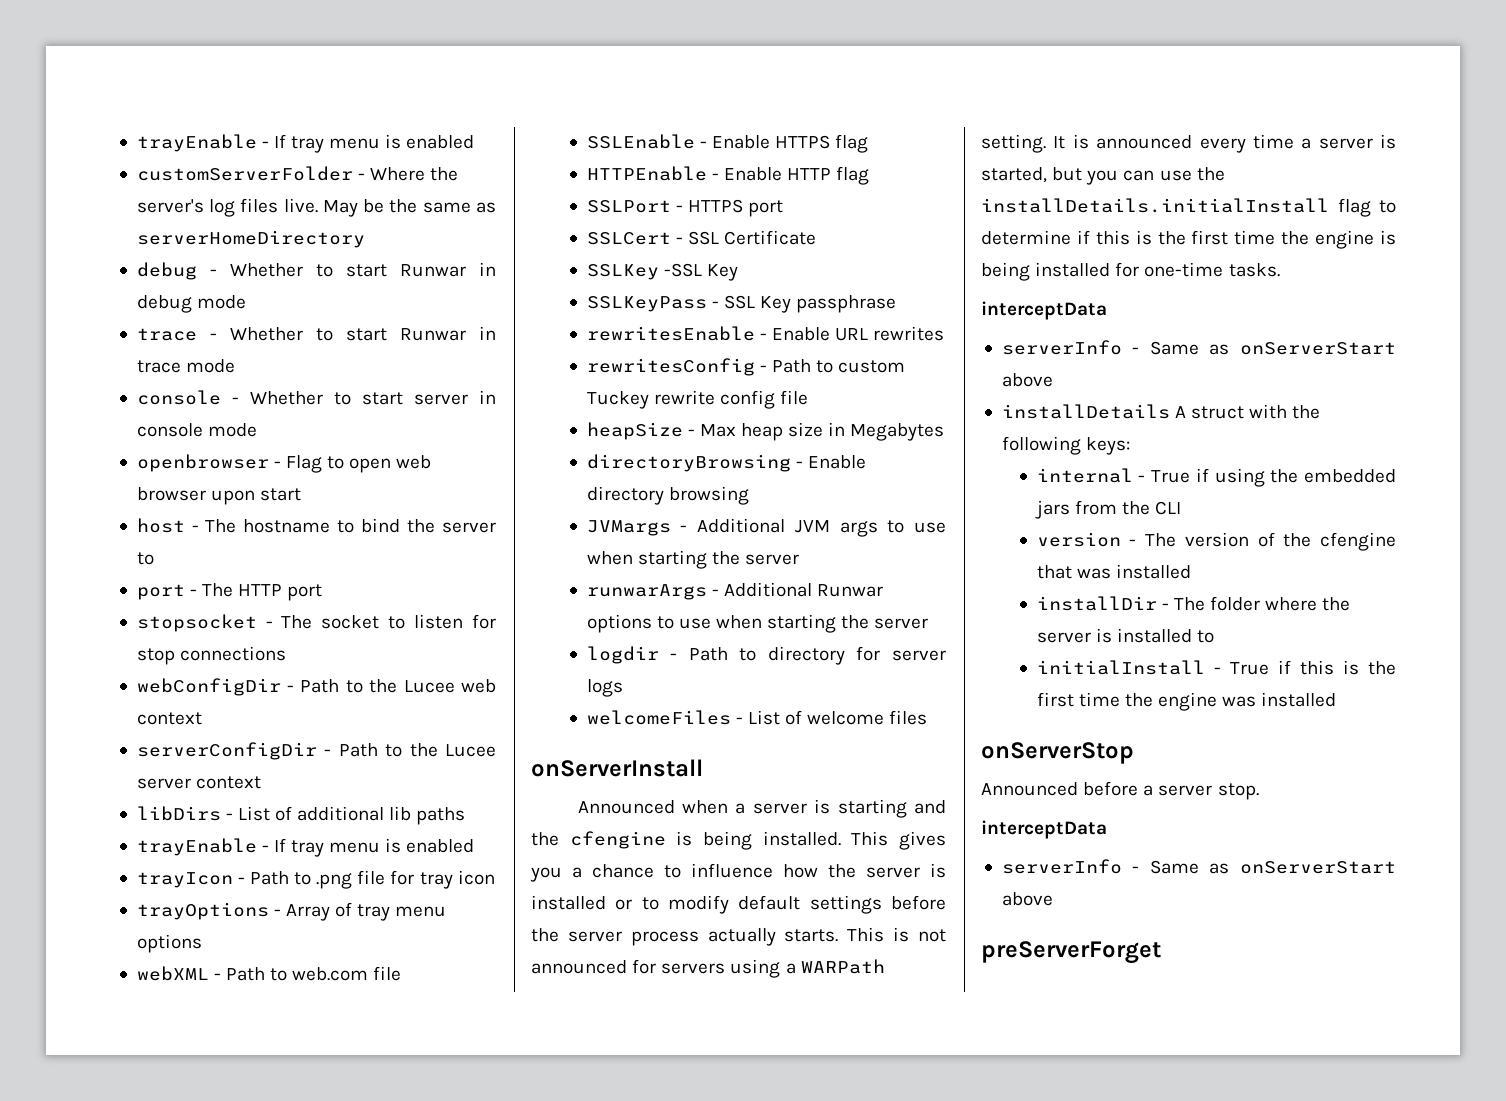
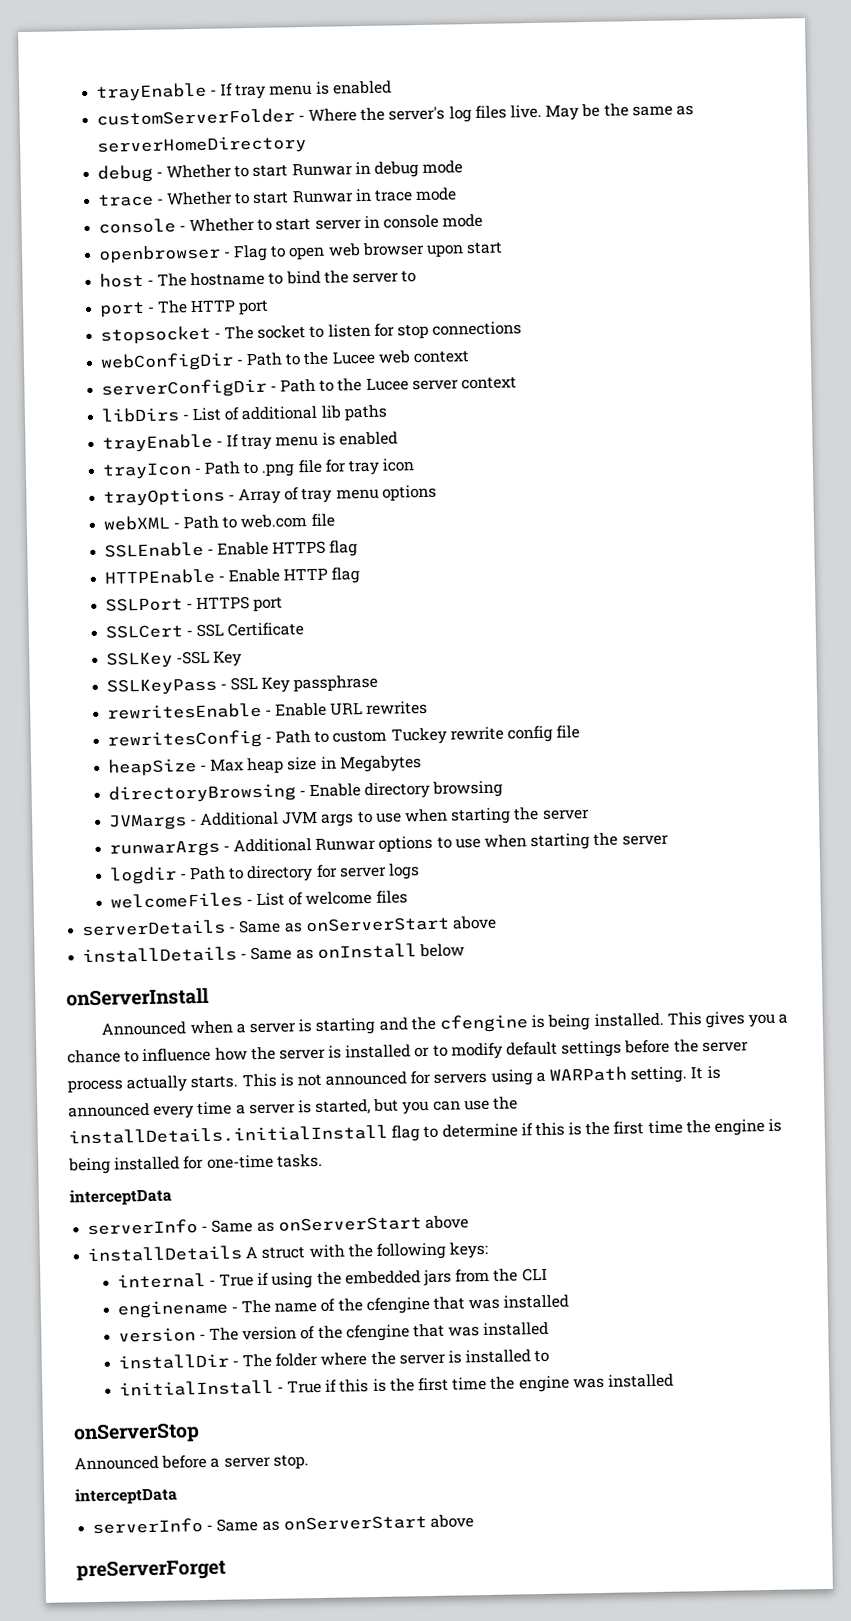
(928, 717) none -> [81,915,497,937] [82,943,465,964] // serverDetails - Same as onServerStart above // installDetails - Same as onInstall below
(1182, 508) none -> [116,1294,570,1319] // enginename - The name of the cfengine that was installed

